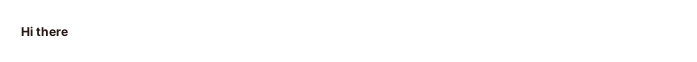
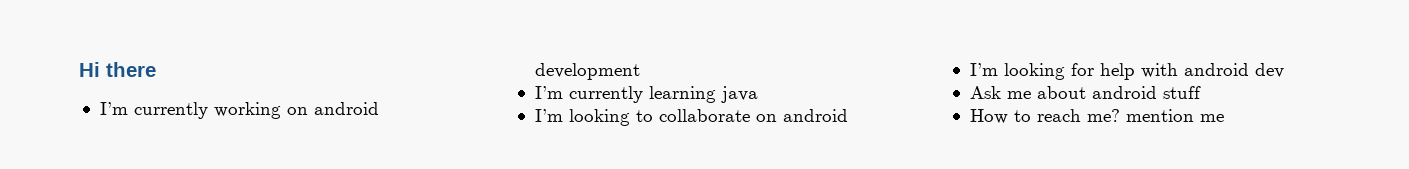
(69, 32) none -> [99,102,379,119] [534,63,640,80] [534,86,758,103] [534,109,848,126] [969,63,1284,80] [969,86,1201,99] [969,109,1224,124] // I’m currently working on android development // I’m currently learning java // I’m looking to collaborate on android // I’m looking for help with android dev // Ask me about android stuff // How to reach me? mention me

